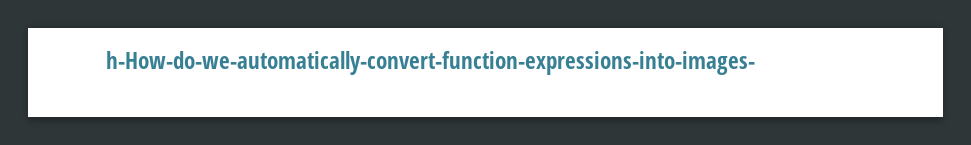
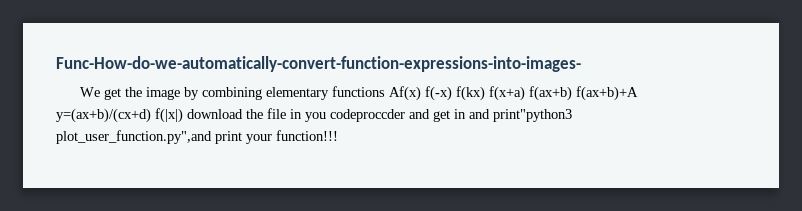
[106,51,755,75] h-How-do-we-automatically-convert-function-expressions-into-images- -> [56,56,581,72] [79,86,638,101] [56,108,572,123] [56,130,338,144] Func-How-do-we-automatically-convert-function-expressions-into-images- // We get the image by combining elementary functions Af(x) f(-x) f(kx) f(x+a) f(ax+b) f(ax+b)+A y=(ax+b)/(cx+d) f(|x|) download the file in you codeproccder and get in and print"python3 plot_user_function.py",and print your function!!!

